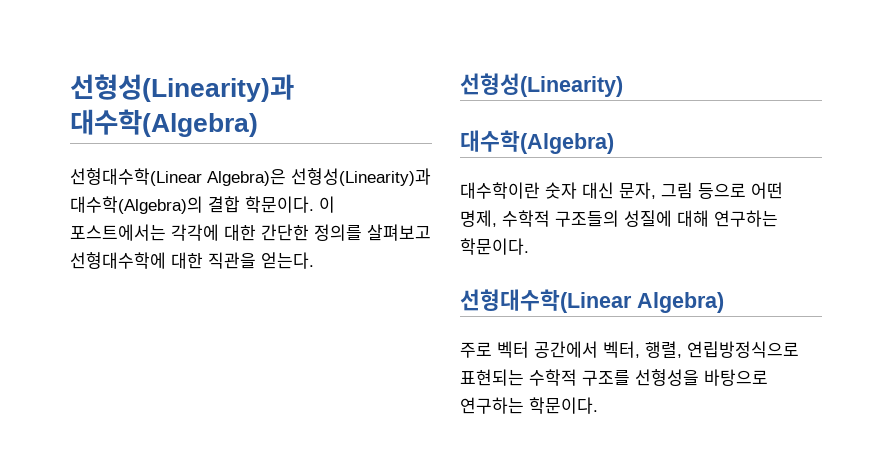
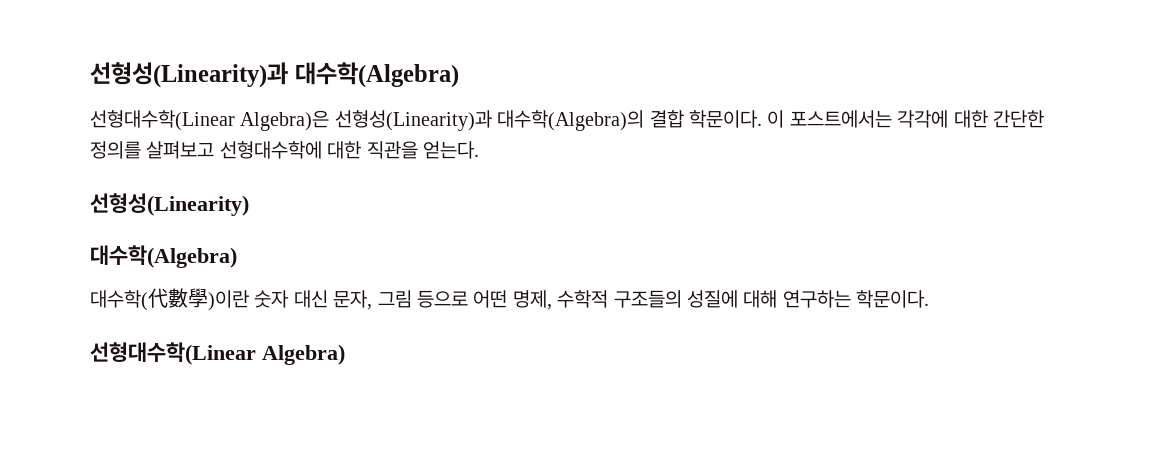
[460,182,540,199] 대수학이란 -> [90,288,249,311] 대수학(代數學)이란
[460,341,799,358] [460,369,768,386] [460,397,598,414] // 주로 벡터 공간에서 벡터, 행렬, 연립방정식으로 표현되는 수학적 구조를 선형성을 바탕으로 연구하는 학문이다. -> (345, 354) none

